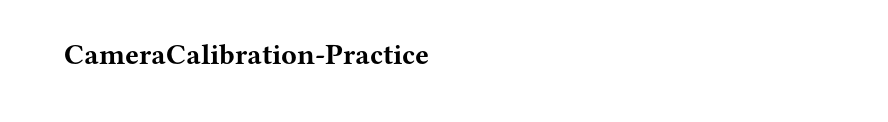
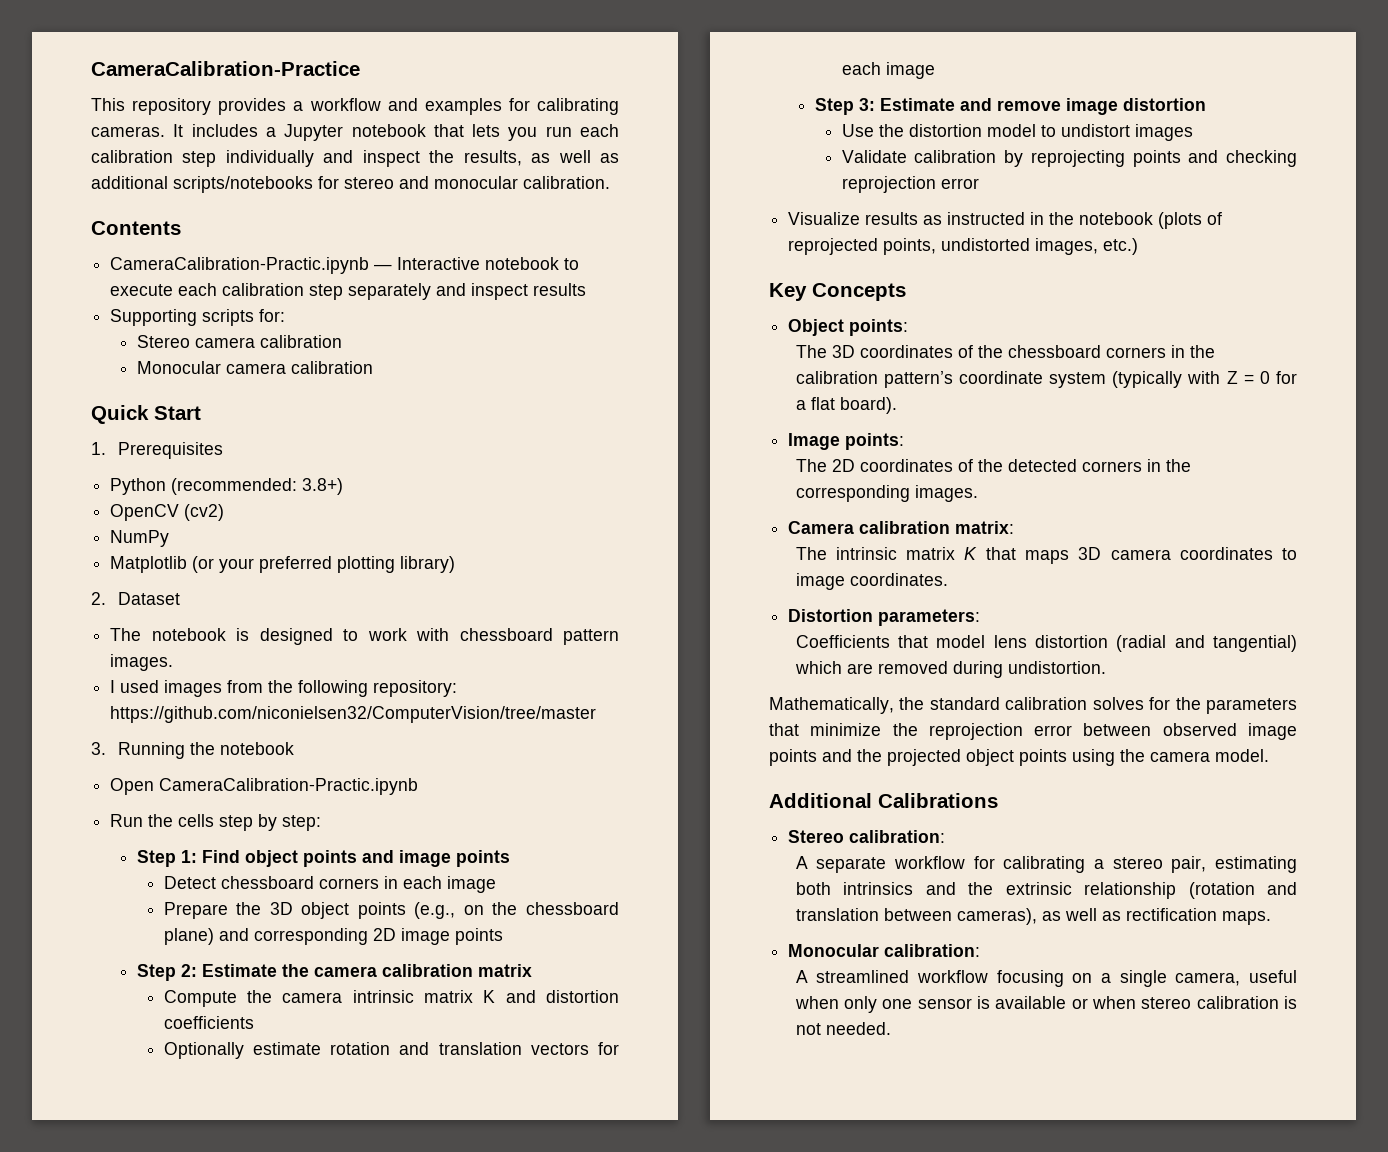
(429, 54) none -> [91,98,619,115] [91,124,619,141] [91,150,620,167] [91,176,610,193] [91,221,181,235] [110,257,580,274] [110,283,587,300] [110,309,286,326] [136,335,342,348] [136,361,373,374] [91,405,201,424] [91,442,223,459] [110,478,344,495] [110,504,225,521] [110,530,170,547] [110,556,456,573] [91,592,180,605] [110,628,619,645] [110,654,174,671] [110,680,458,697] [110,706,597,723] [91,742,294,759] [110,778,419,795] [110,814,322,831] [136,850,510,867] [163,876,496,893] [163,902,619,919] [163,928,503,945] [136,964,532,981] [163,990,619,1007] [163,1016,254,1029] [163,1042,619,1059] [841,62,935,79] [814,98,1206,115] [841,124,1193,141] [841,150,1297,167] [841,176,979,193] [788,212,1223,229] [788,238,1139,255] [769,283,906,301] [788,319,909,336] [795,345,1215,358] [795,371,1297,388] [795,397,897,414] [788,433,905,450] [795,459,1191,472] [795,485,978,502] [788,521,1015,534] [795,547,1297,564] [795,573,948,590] [788,609,981,626] [795,635,1297,652] [794,661,1106,678] [769,697,1297,714] [769,723,1297,740] [769,749,1269,766] [769,793,998,808] [788,830,946,843] [795,856,1297,873] [795,882,1297,899] [795,908,1271,925] [788,944,981,957] [795,970,1297,987] [794,996,1297,1013] [795,1022,891,1035] // This repository provides a workflow and examples for calibrating cameras. It includes a Jupyter notebook that lets you run each calibration step individually and inspect the results, as well as additional scripts/notebooks for stereo and monocular calibration. // Contents // CameraCalibration-Practic.ipynb — Interactive notebook to execute each calibration step separately and inspect results // Supporting scripts for: // Stereo camera calibration // Monocular camera calibration // Quick Start // 1. Prerequisites // Python (recommended: 3.8+) // OpenCV (cv2) // NumPy // Matplotlib (or your preferred plotting library) // 2. Dataset // The notebook is designed to work with chessboard pattern images. // I used images from the following repository: https://github.com/niconielsen32/ComputerVision/tree/master // 3. Running the notebook // Open CameraCalibration-Practic.ipynb // Run the cells step by step: // Step 1: Find object points and image points // Detect chessboard corners in each image // Prepare the 3D object points (e.g., on the chessboard plane) and corresponding 2D image points // Step 2: Estimate the camera calibration matrix // Compute the camera intrinsic matrix K and distortion coefficients // Optionally estimate rotation and translation vectors for each image // Step 3: Estimate and remove image distortion // Use the distortion model to undistort images // Validate calibration by reprojecting points and checking reprojection error // Visualize results as instructed in the notebook (plots of reprojected points, undistorted images, etc.) // Key Concepts // Object points: // The 3D coordinates of the chessboard corners in the calibration pattern’s coordinate system (typically with Z = 0 for a flat board). // Image points: // The 2D coordinates of the detected corners in the corresponding images. // Camera calibration matrix: // The intrinsic matrix K that maps 3D camera coordinates to image coordinates. // Distortion parameters: // Coefficients that model lens distortion (radial and tangential) which are removed during undistortion. // Mathematically, the standard calibration solves for the parameters that minimize the reprojection error between observed image points and the projected object points using the camera model. // Additional Calibrations // Stereo calibration: // A separate workflow for calibrating a stereo pair, estimating both intrinsics and the extrinsic relationship (rotation and translation between cameras), as well as rectification maps. // Monocular calibration: // A streamlined workflow focusing on a single camera, useful when only one sensor is available or when stereo calibration is not needed.

